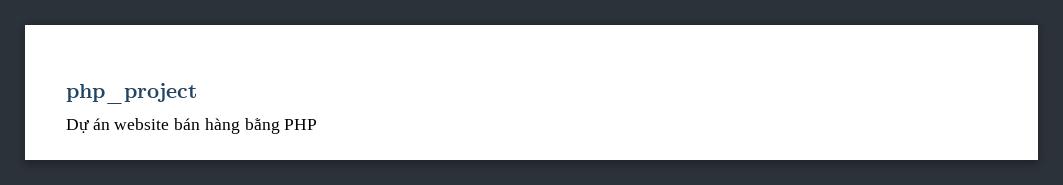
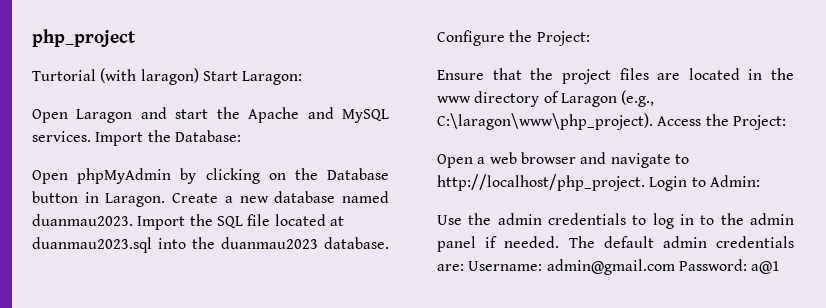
[66,118,318,134] Dự án website bán hàng bằng PHP -> [32,68,303,85] [32,107,389,123] [32,130,241,146] [32,168,390,184] [32,191,390,207] [32,214,344,230] [32,237,389,253] [437,30,590,46] [437,68,794,84] [437,90,655,107] [437,113,786,130] [437,152,689,168] [437,174,760,191] [437,213,794,229] [437,236,794,252] [437,259,781,275] Turtorial (with laragon) Start Laragon: // Open Laragon and start the Apache and MySQL services. Import the Database: // Open phpMyAdmin by clicking on the Database button in Laragon. Create a new database named duanmau2023. Import the SQL file located at duanmau2023.sql into the duanmau2023 database. Configure the Project: // Ensure that the project files are located in the www directory of Laragon (e.g., C:\laragon\www\php_project). Access the Project: // Open a web browser and navigate to http://localhost/php_project. Login to Admin: // Use the admin credentials to log in to the admin panel if needed. The default admin credentials are: Username: admin@gmail.com Password: a@1

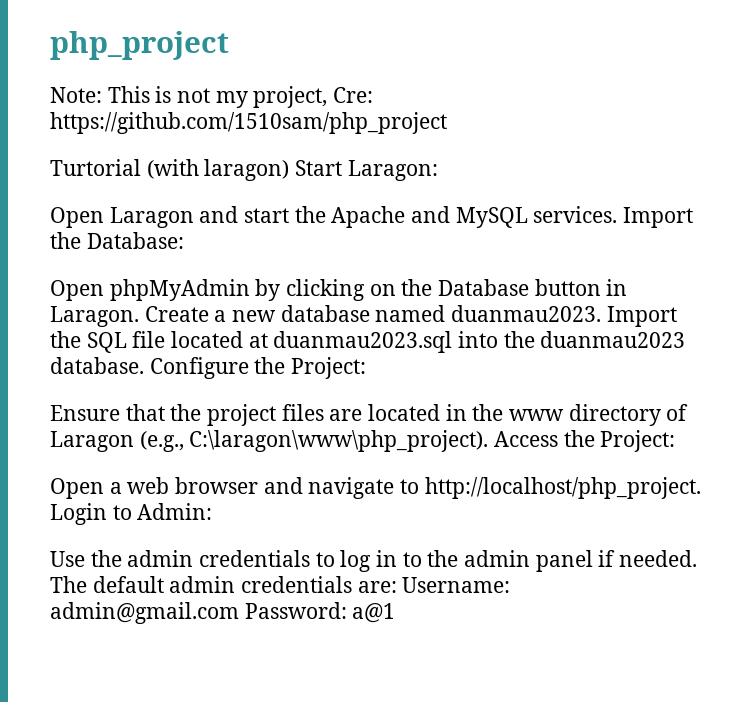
(136, 38) none -> [50,86,374,108] [50,112,447,134] // Note: This is not my project, Cre: https://github.com/1510sam/php_project

